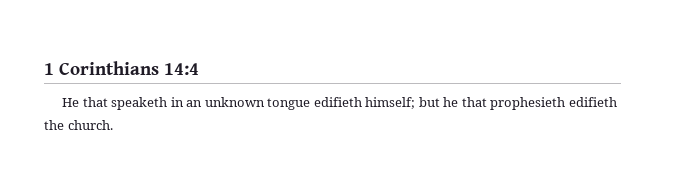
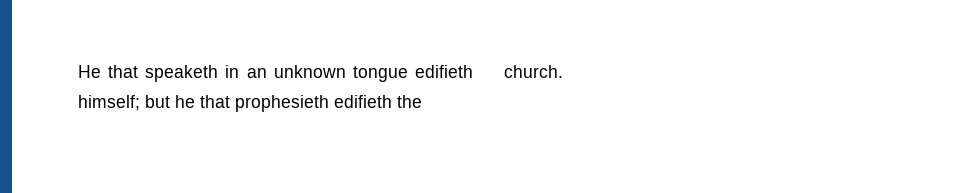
[44,61,200,75] 1 Corinthians 14:4 // -> (78, 71) none

